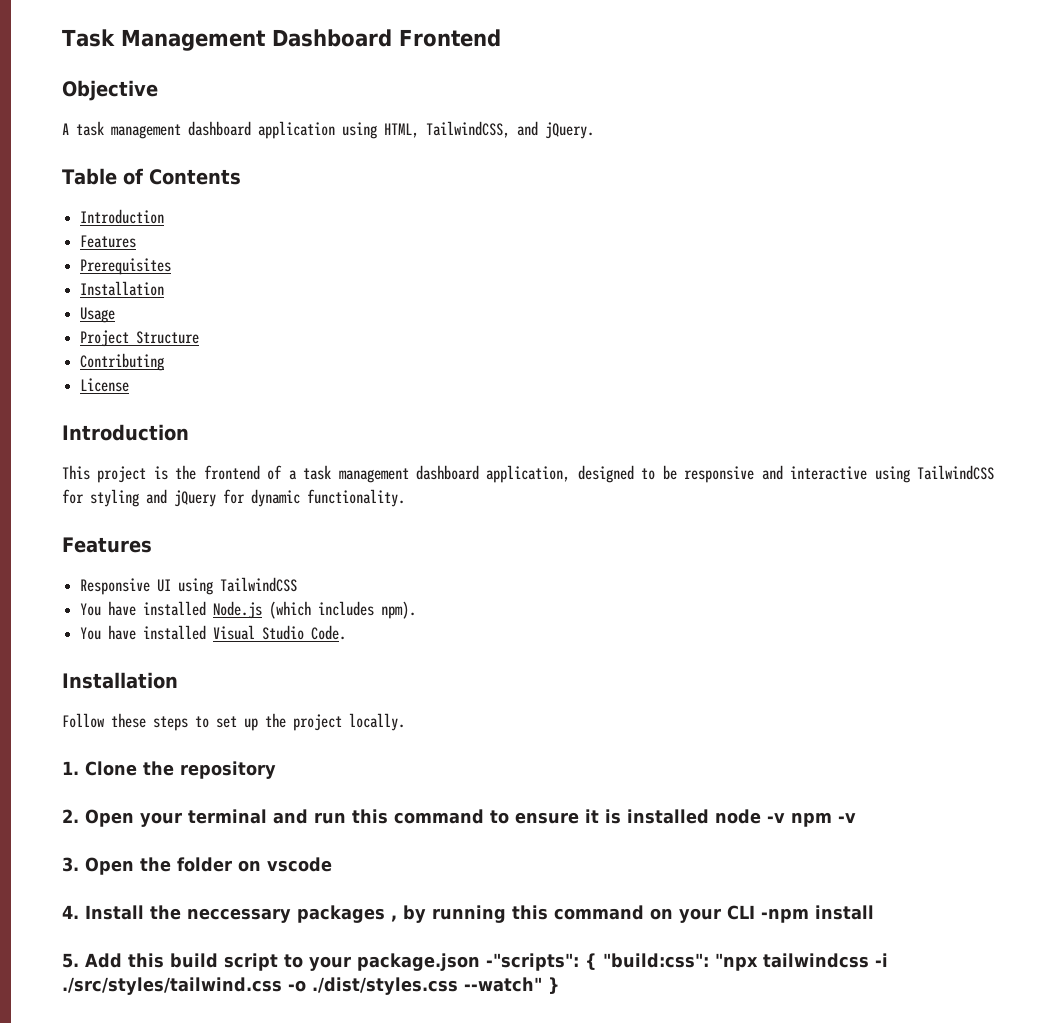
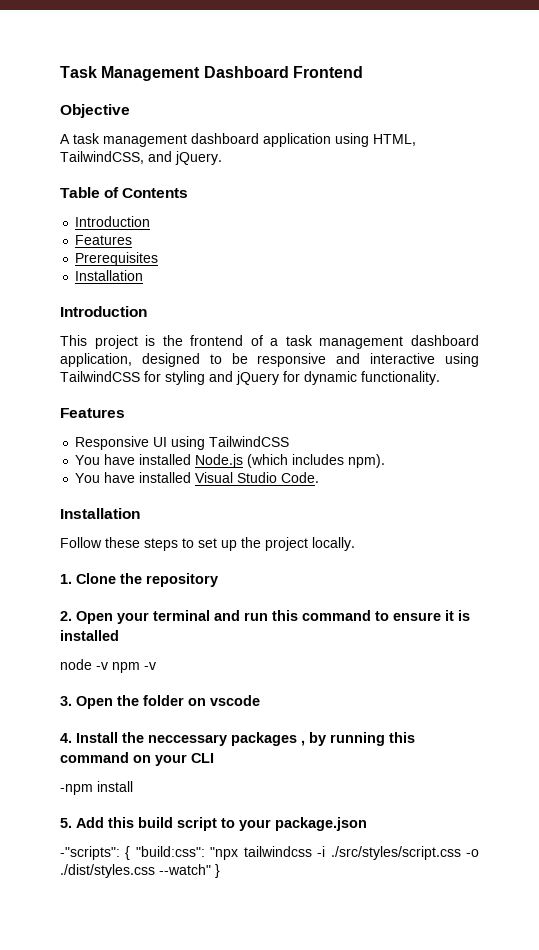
[80,307,116,323] [80,330,200,347] [80,353,165,371] [80,378,130,392] // Usage // Project Structure // Contributing // License -> (144, 275) none
(709, 816) none -> (119, 635) //
(755, 912) none -> (214, 758) //
(480, 962) none -> (367, 824) //
[62,977,282,995] ./src/styles/tailwind.css -> [330,846,461,860] ./src/styles/script.css

